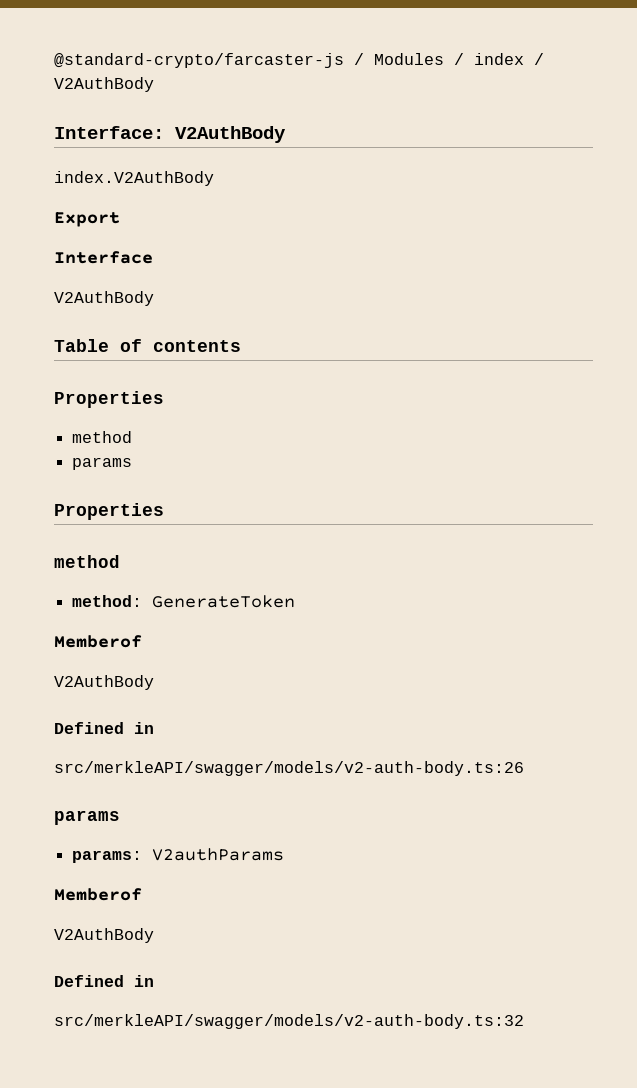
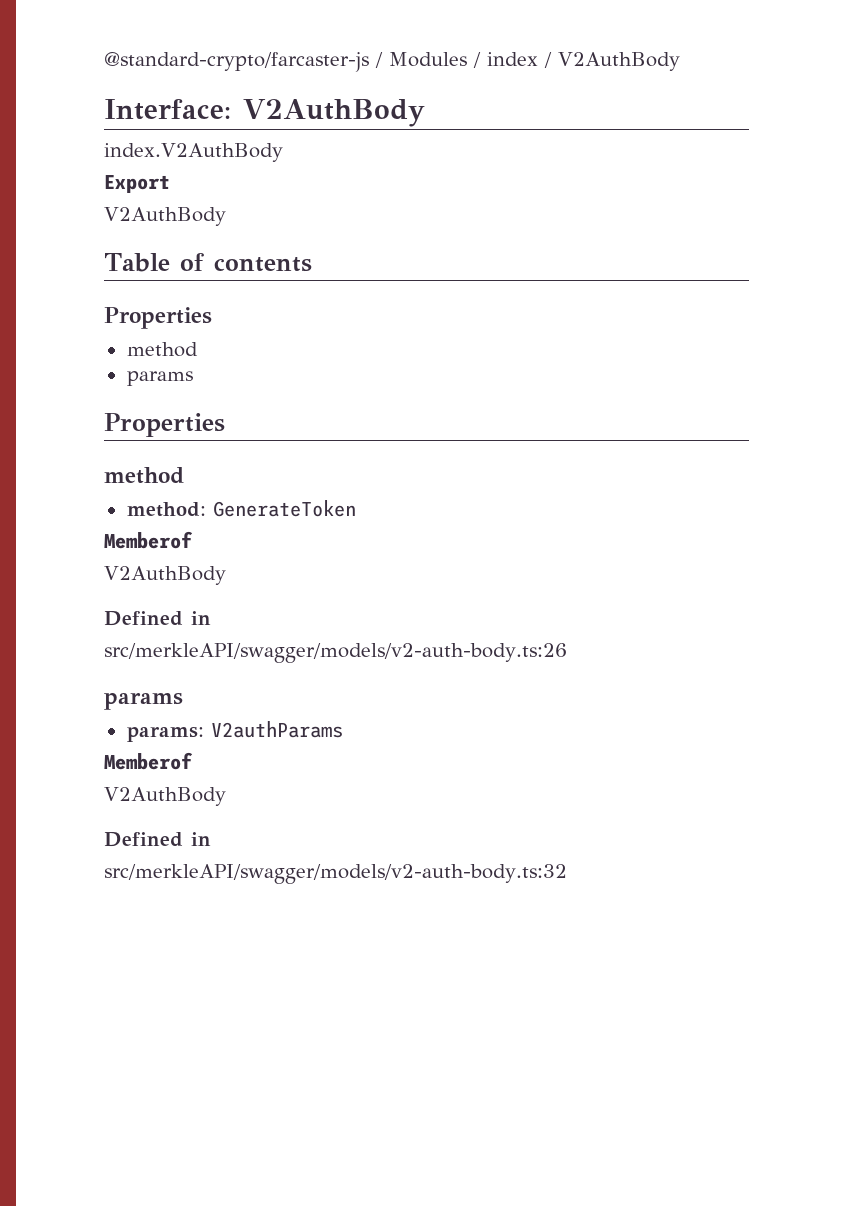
[54,251,153,264] // Interface -> (170, 184) none

